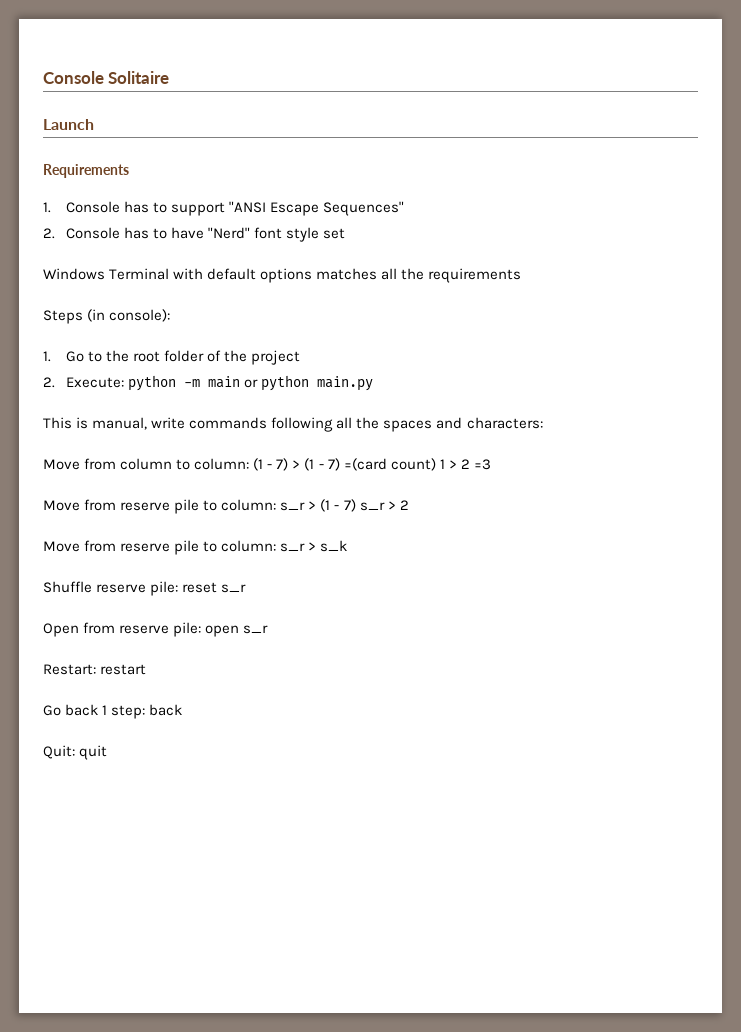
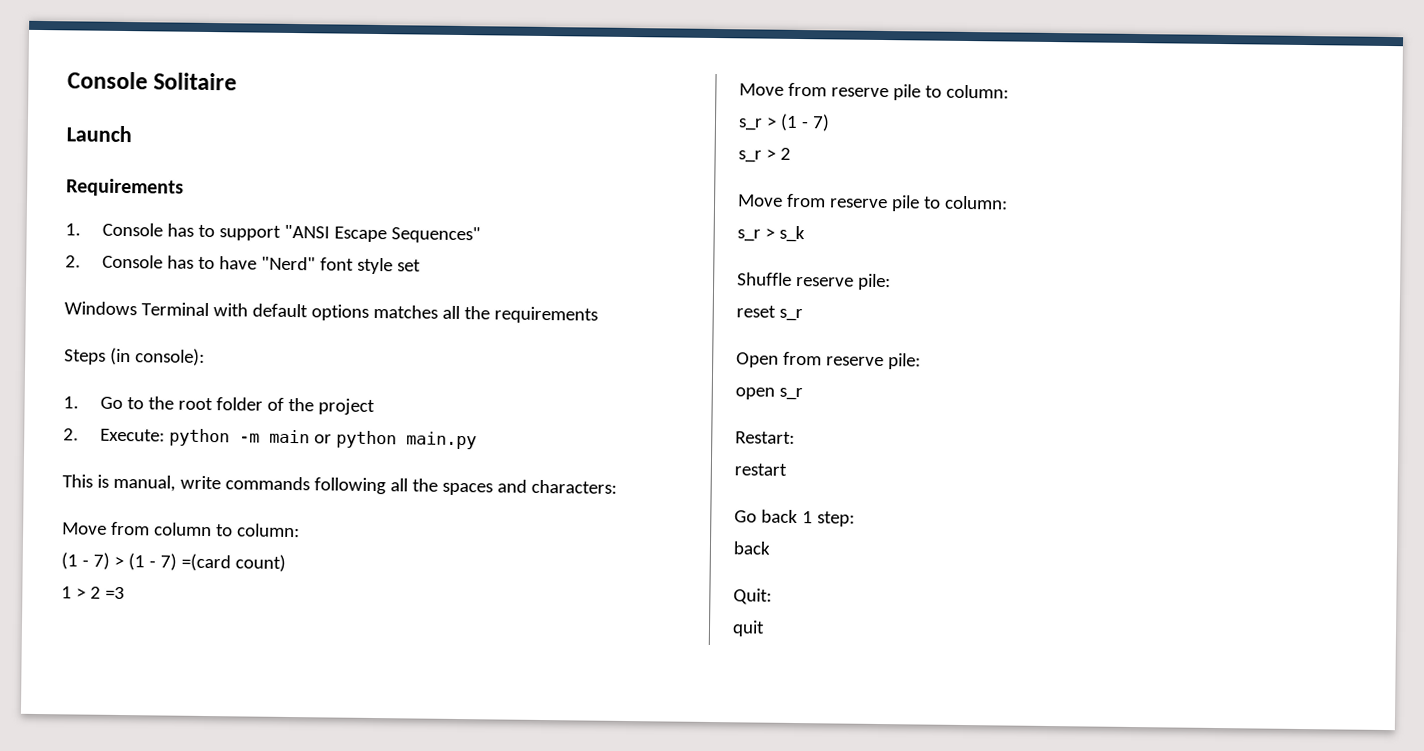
(250, 464) none -> (300, 530) //
(436, 464) none -> (286, 563) //
(277, 505) none -> (1009, 91) //
(356, 505) none -> (830, 123) //
(277, 546) none -> (1008, 202) //
(179, 588) none -> (891, 282) //
(202, 629) none -> (921, 361) //
(96, 669) none -> (795, 437) //
(146, 712) none -> (855, 519) //
(75, 752) none -> (772, 596) //

